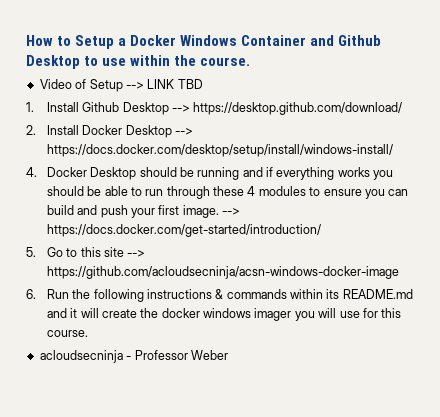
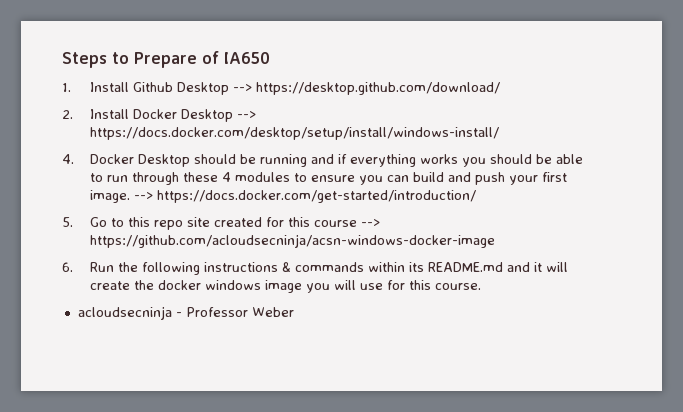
[26,35,382,49] [26,55,251,69] [39,79,203,92] How to Setup a Docker Windows Container and Github Desktop to use within the course. // Video of Setup --> LINK TBD -> [62,51,270,68] Steps to Prepare of IA650
[103,247,124,257] site -> [154,217,358,230] repo site created for this course
[254,308,292,321] imager -> [265,280,303,293] image

